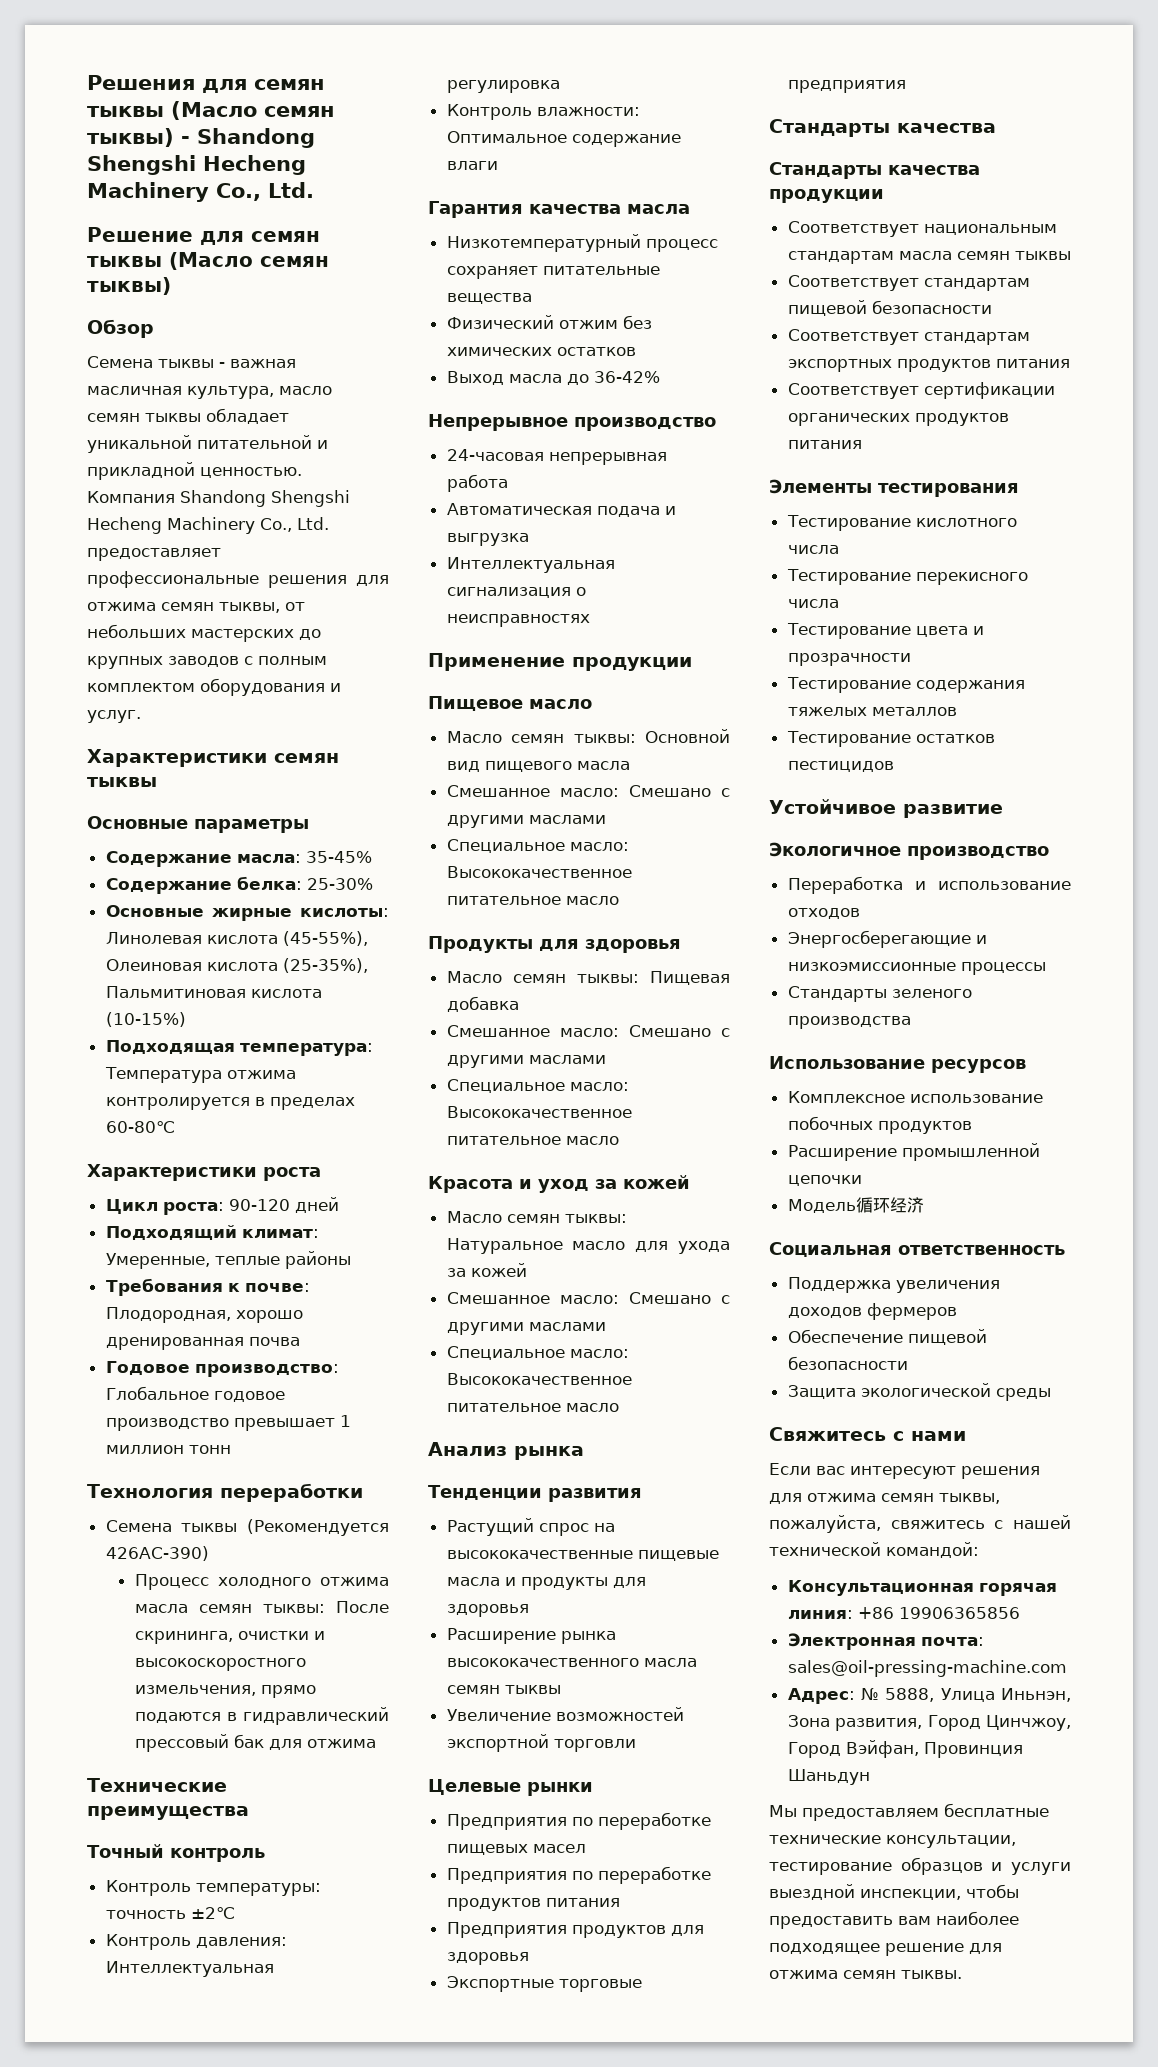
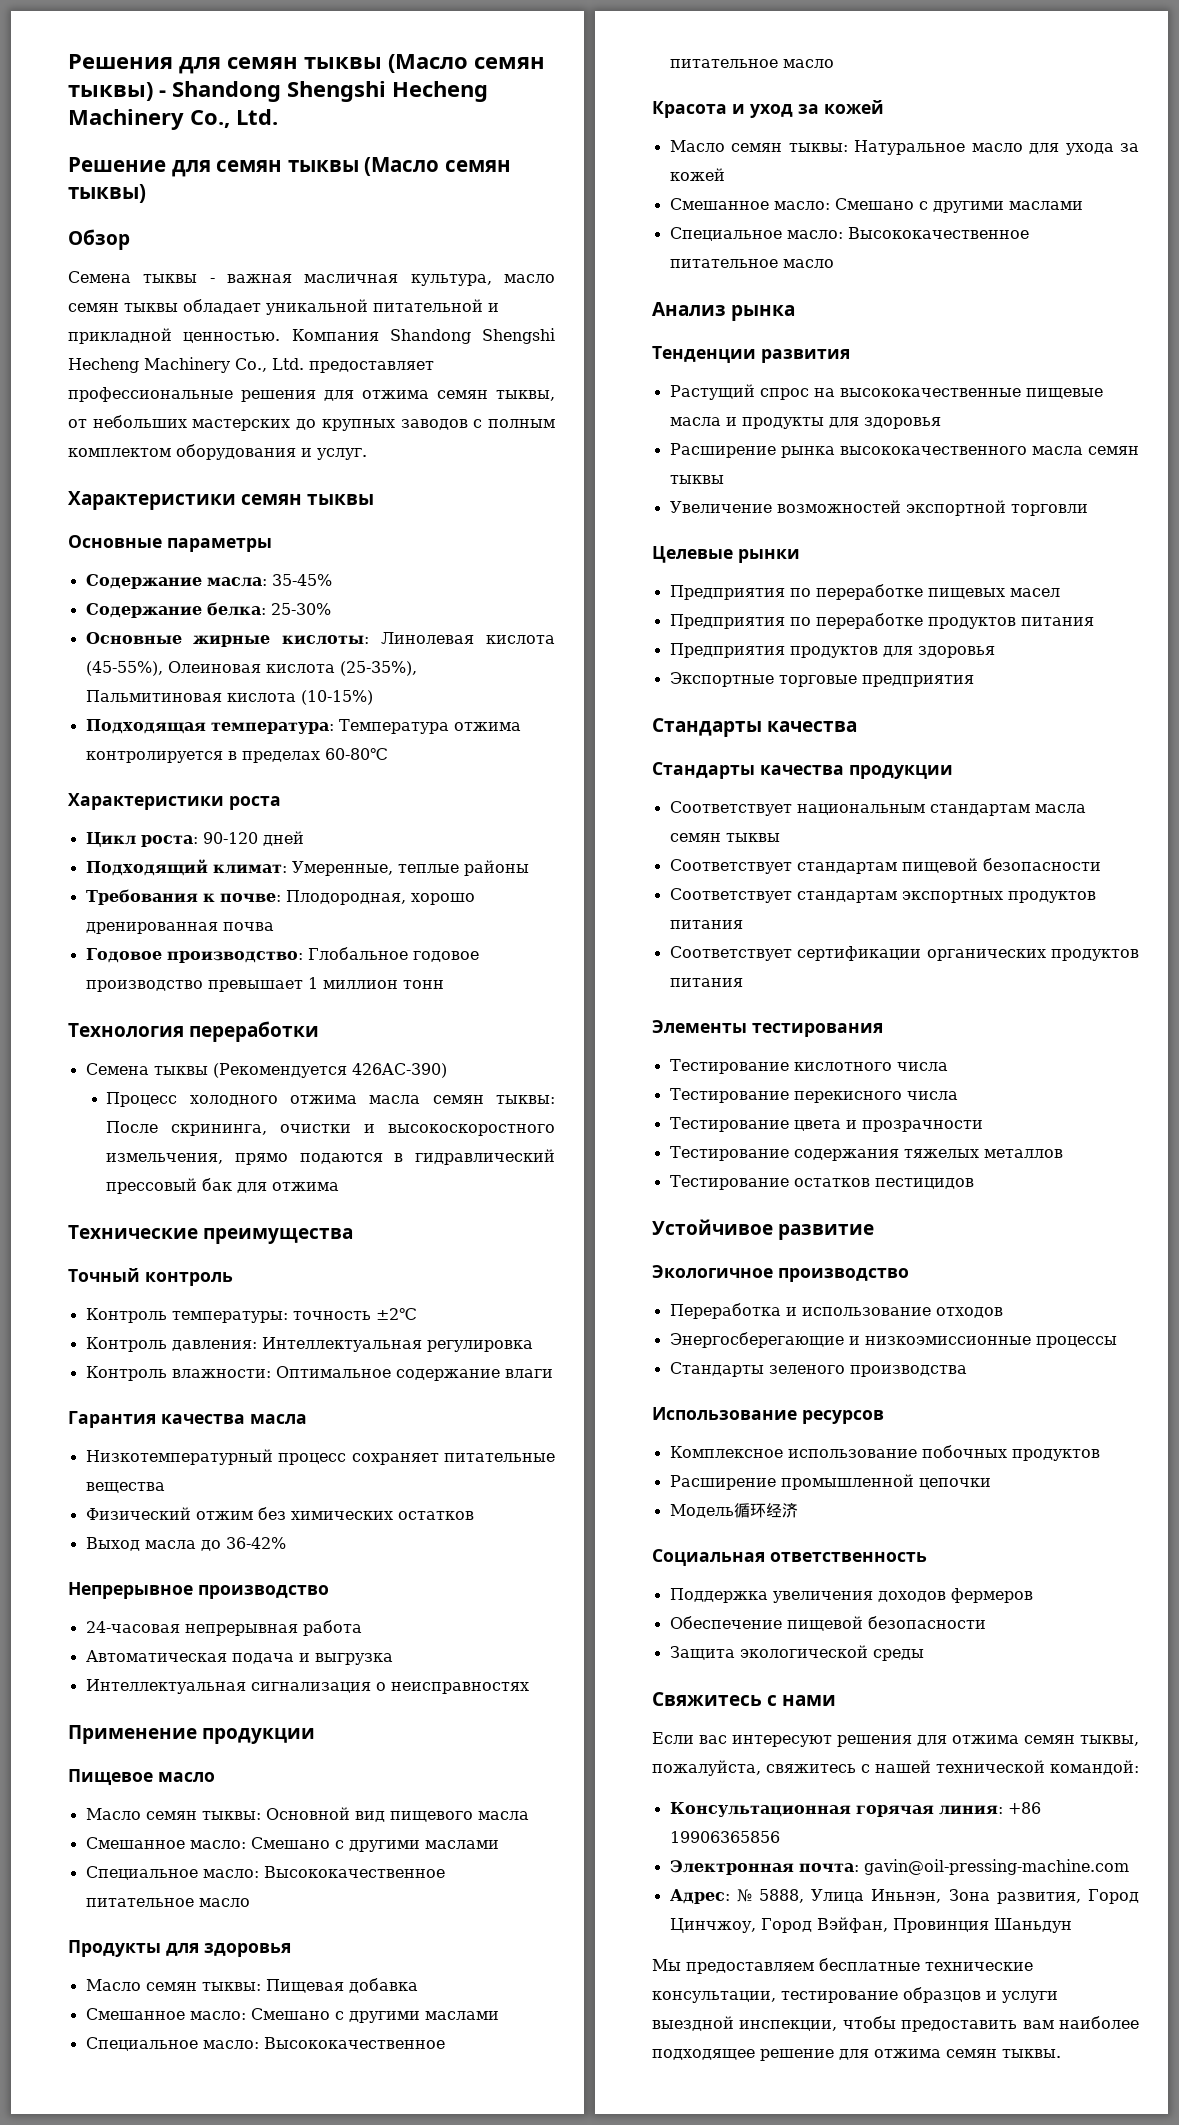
[787,1660,1067,1677] sales@oil-pressing-machine.com -> [863,1859,1129,1875] gavin@oil-pressing-machine.com

